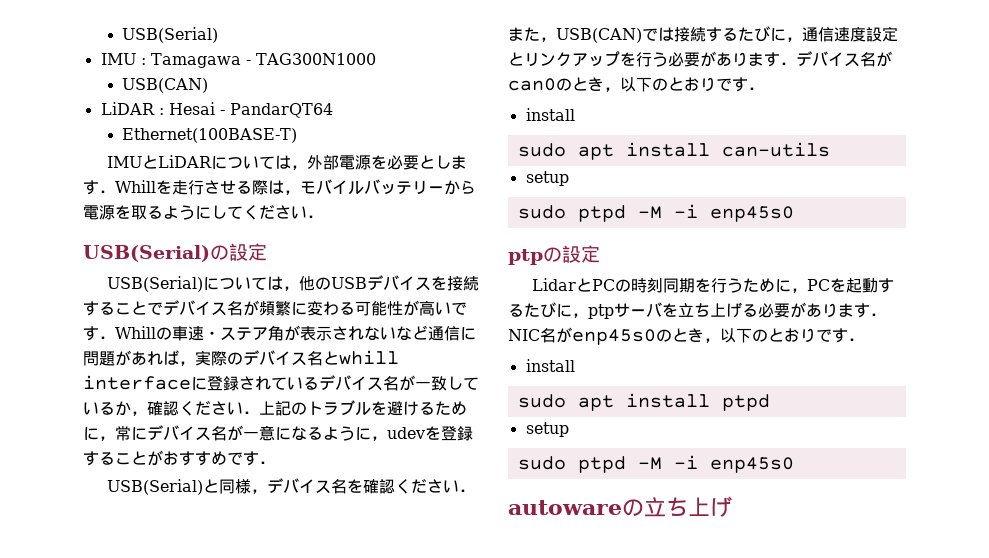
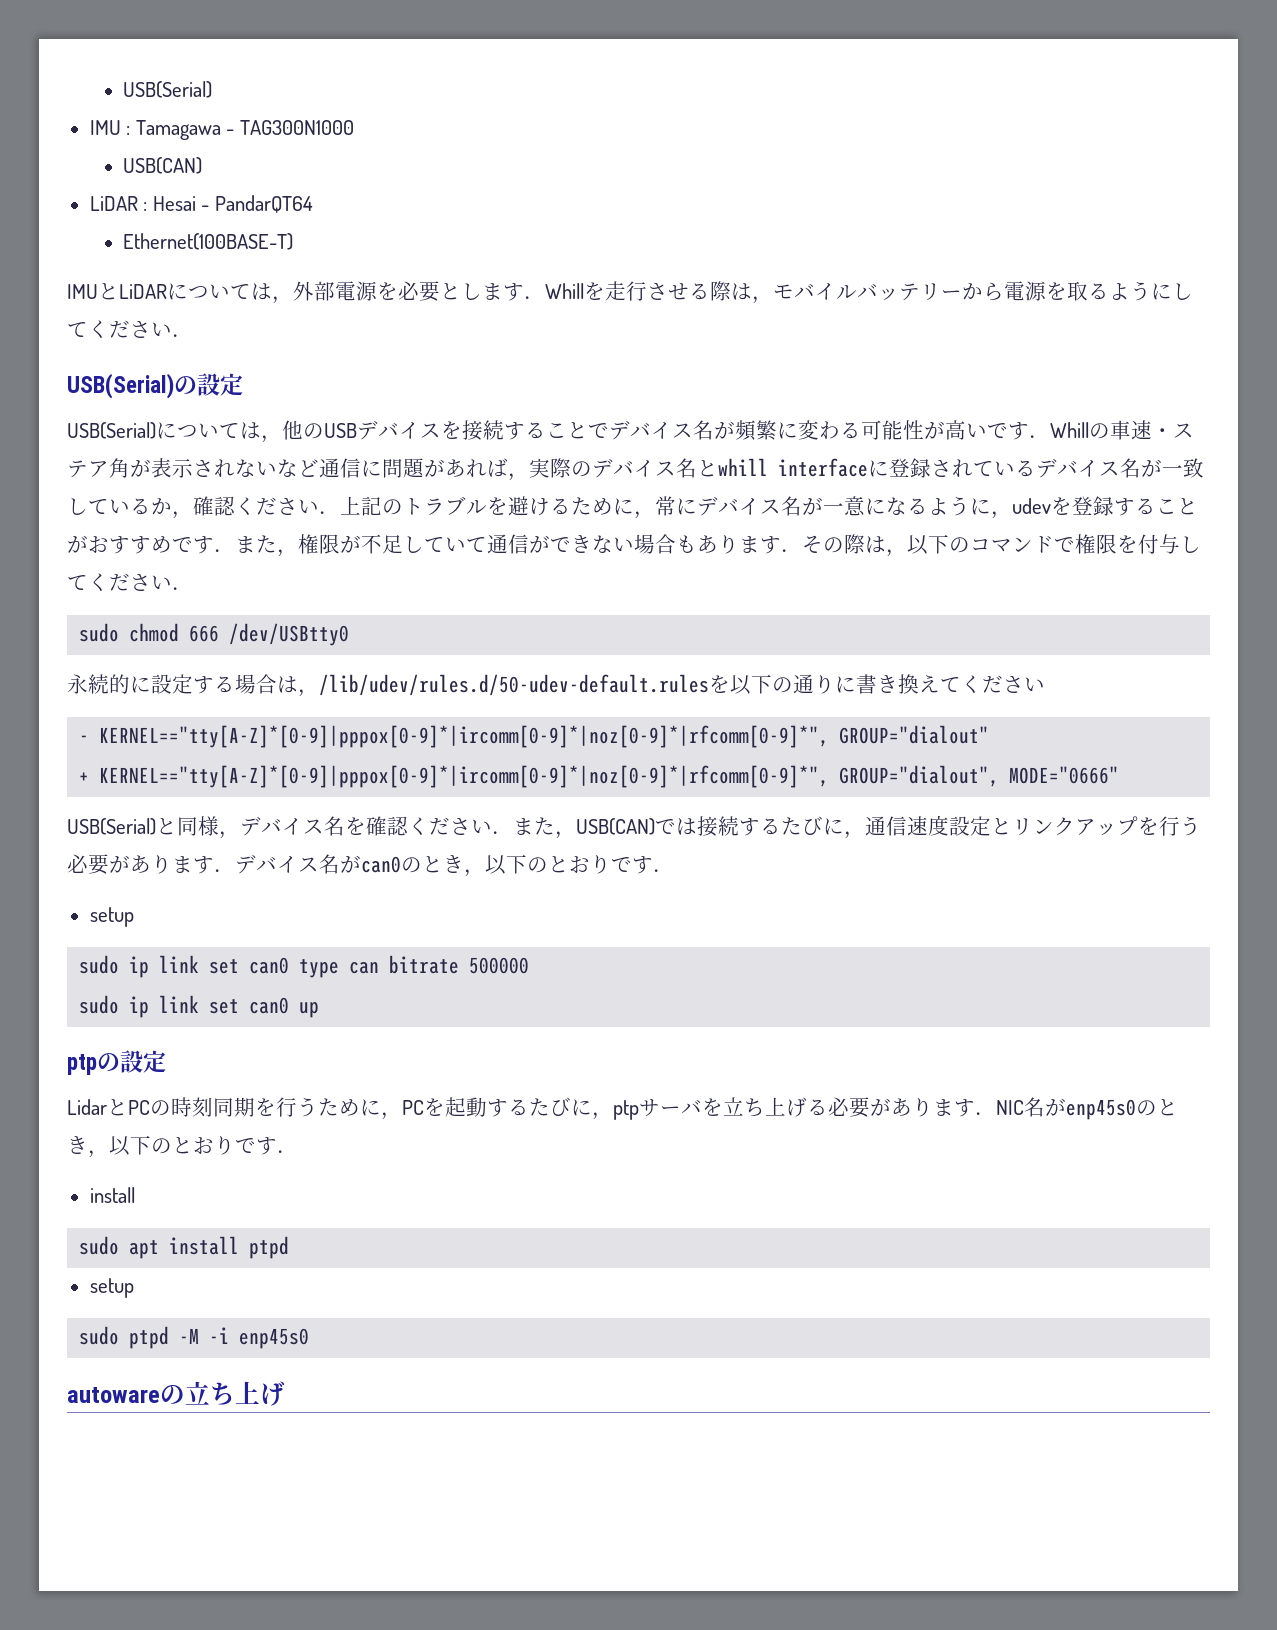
(275, 462) none -> [235,534,1201,557] [67,573,193,591] [79,623,350,646] [67,674,1045,697] [79,725,990,748] [79,765,1120,788] また，権限が不足していて通信ができない場合もあります．その際は，以下のコマンドで権限を付与してください． // sudo chmod 666 /dev/USBtty0 // 永続的に設定する場合は，/lib/udev/rules.d/50-udev-default.rulesを以下の通りに書き換えてください // - KERNEL=="tty[A-Z]*[0-9]|pppox[0-9]*|ircomm[0-9]*|noz[0-9]*|rfcomm[0-9]*", GROUP="dialout" // + KERNEL=="tty[A-Z]*[0-9]|pppox[0-9]*|ircomm[0-9]*|noz[0-9]*|rfcomm[0-9]*", GROUP="dialout", MODE="0666"
[525,108,575,121] [517,142,830,160] [525,171,569,186] [517,204,794,222] install // sudo apt install can-utils // setup // sudo ptpd -M -i enp45s0 -> [89,907,134,927] [79,955,530,978] [79,995,320,1018] setup // sudo ip link set can0 type can bitrate 500000 // sudo ip link set can0 up

